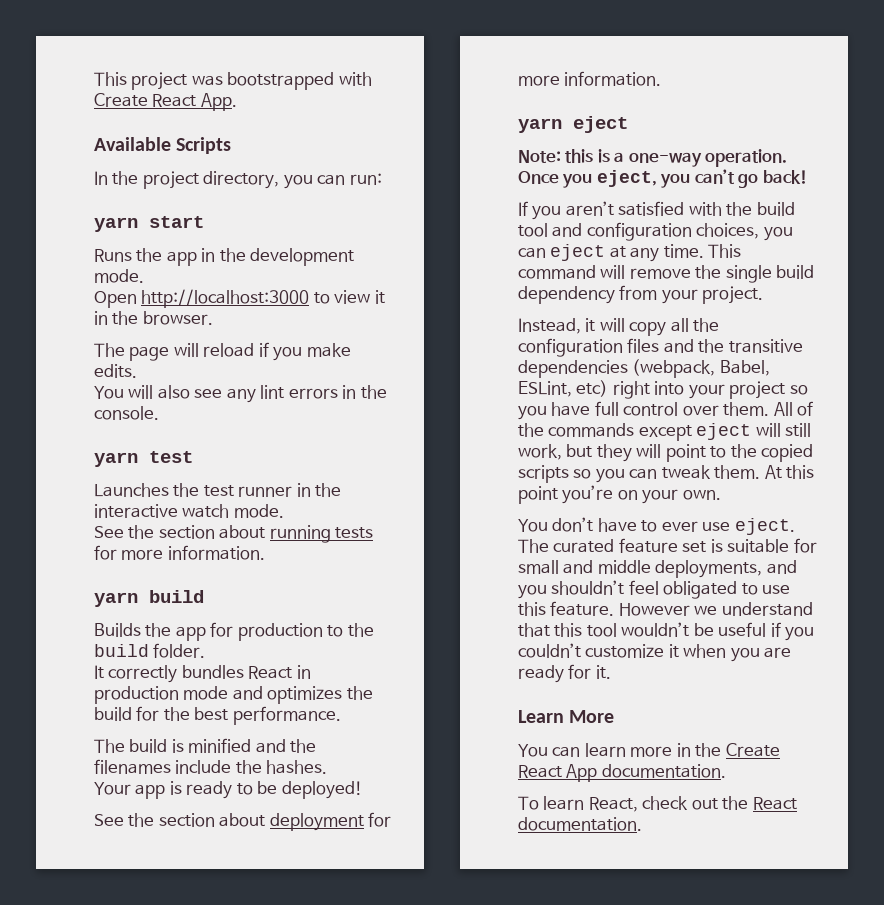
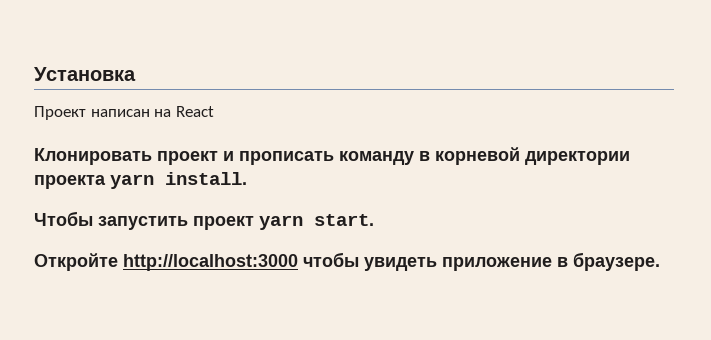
[94,72,372,90] [94,93,237,111] [94,137,232,154] [94,171,382,189] [94,216,204,232] [94,248,355,266] [94,269,144,283] [94,289,385,308] [94,311,213,325] [94,342,351,361] [94,364,137,378] [94,385,387,403] [94,406,159,420] [94,451,193,467] [94,483,342,497] [94,504,284,518] [94,525,374,543] [94,545,265,560] [94,590,204,607] [94,622,374,641] [94,643,206,658] [94,665,311,683] [94,686,373,704] [94,706,341,725] [94,738,317,753] [94,759,328,774] [94,781,363,799] [94,812,392,831] [518,71,662,86] [518,116,628,133] [518,149,788,167] [518,169,808,188] [518,201,795,220] [518,222,793,241] [518,244,742,262] [518,265,815,283] [518,285,764,304] [518,318,720,336] [518,338,803,357] [518,359,770,378] [518,380,808,399] [518,401,814,420] [518,423,812,441] [518,444,814,462] [518,465,815,483] [518,485,721,504] [518,517,795,535] [518,538,817,553] [518,560,797,578] [518,580,791,599] [518,601,813,616] [518,622,815,641] [518,643,792,662] [518,664,611,683] [518,710,615,723] [518,743,780,757] [518,764,726,782] [518,796,797,812] [518,817,642,831] This project was bootstrapped with Create React App. // Available Scripts // In the project directory, you can run: // yarn start // Runs the app in the development mode. // Open http://localhost:3000 to view it in the browser. // The page will reload if you make edits. // You will also see any lint errors in the console. // yarn test // Launches the test runner in the interactive watch mode. // See the section about running tests for more information. // yarn build // Builds the app for production to the build folder. // It correctly bundles React in production mode and optimizes the build for the best performance. // The build is minified and the filenames include the hashes. // Your app is ready to be deployed! // See the section about deployment for more information. // yarn eject // Note: this is a one-way operation. Once you eject, you can’t go back! // If you aren’t satisfied with the build tool and configuration choices, you can eject at any time. This command will remove the single build dependency from your project. // Instead, it will copy all the configuration files and the transitive dependencies (webpack, Babel, ESLint, etc) right into your project so you have full control over them. All of the commands except eject will still work, but they will point to the copied scripts so you can tweak them. At this point you’re on your own. // You don’t have to ever use eject. The curated feature set is suitable for small and middle deployments, and you shouldn’t feel obligated to use this feature. However we understand that this tool wouldn’t be useful if you couldn’t customize it when you are ready for it. // Learn More // You can learn more in the Create React App documentation. // To learn React, check out the React documentation. -> [34,67,136,81] [34,106,214,120] [34,147,630,165] [34,172,247,189] [34,211,374,230] [34,252,660,271] Установка // Проект написан на React // Клонировать проект и прописать команду в корневой директории проекта yarn install. // Чтобы запустить проект yarn start. // Откройте http://localhost:3000 чтобы увидеть приложение в браузере.

